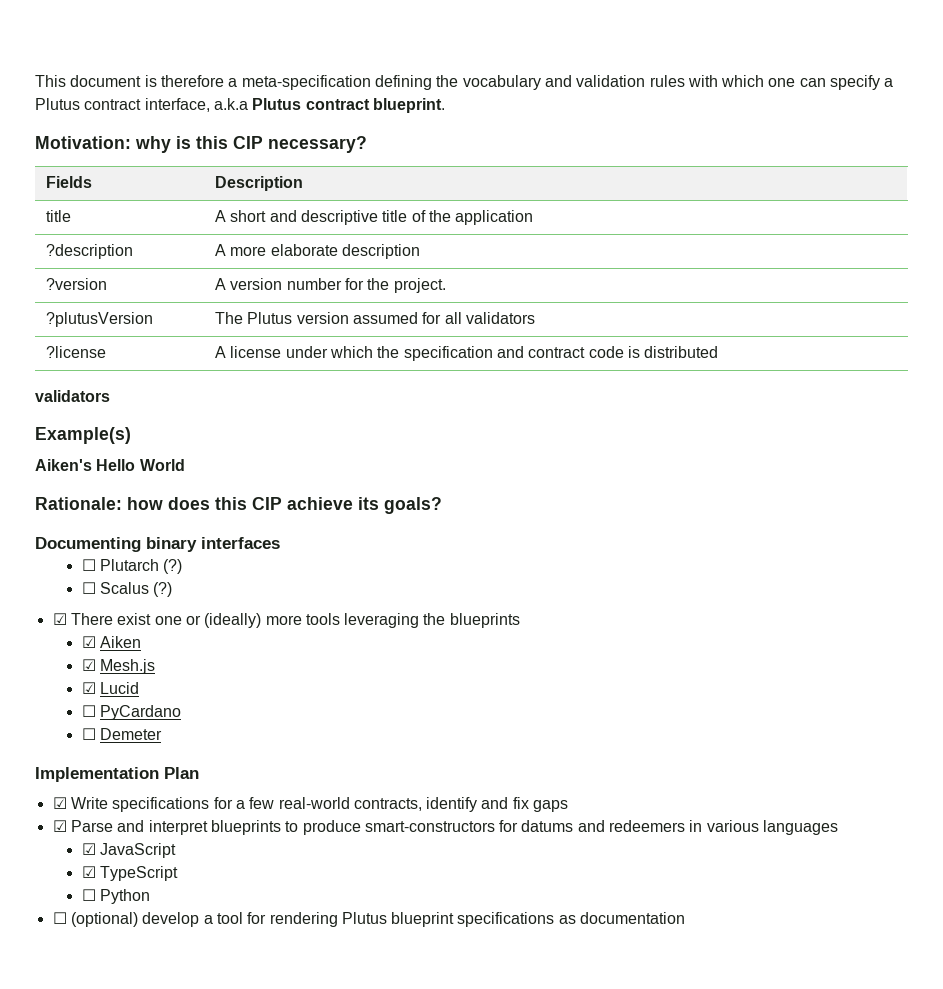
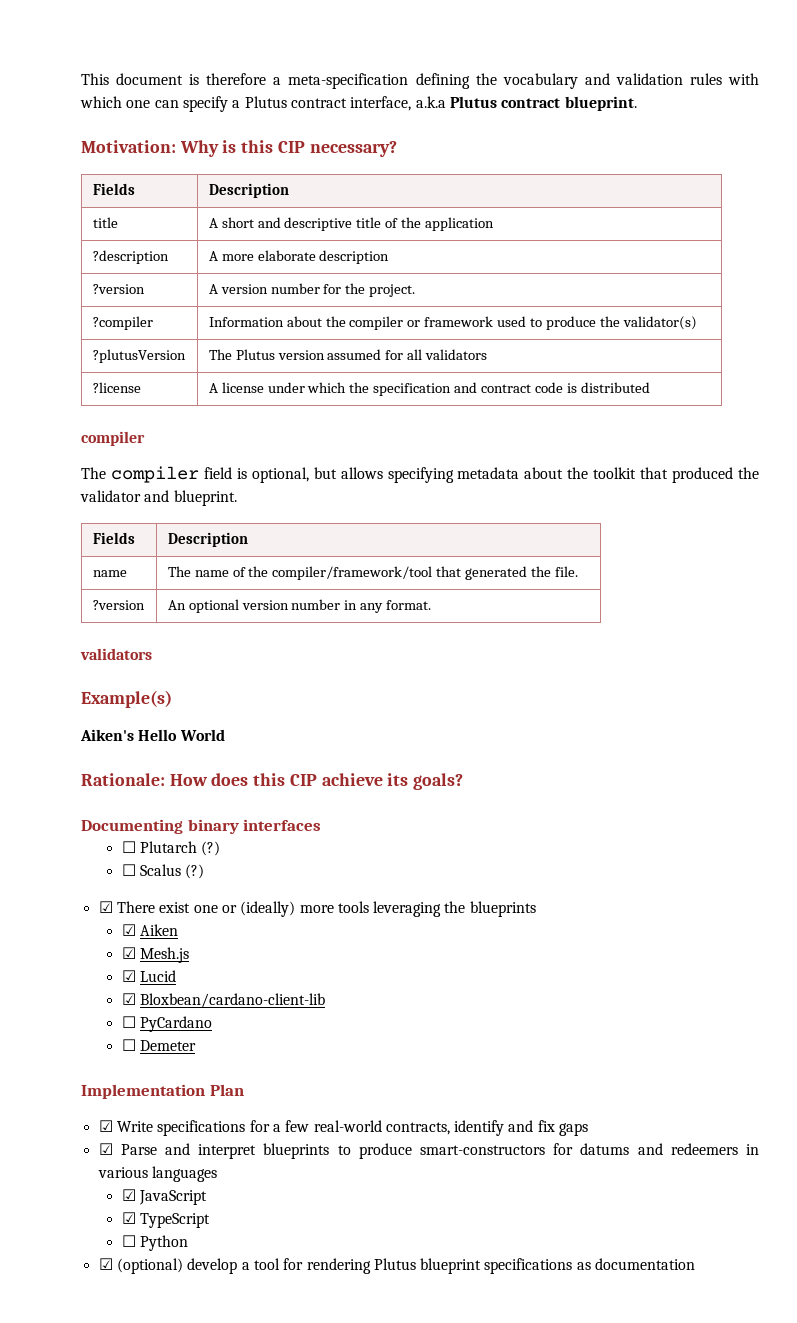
[135,136,171,153] why -> [179,140,219,157] Why
(446, 285) none -> [92,316,153,330] [208,316,697,330] // ?compiler | Information about the compiler or framework used to produce the validator(s)
(719, 352) none -> [81,431,145,446] [81,466,760,483] [80,490,237,506] [92,532,135,544] [167,532,248,547] [92,570,127,577] [167,566,579,580] [92,600,145,610] [167,599,432,613] // compiler // The compiler field is optional, but allows specifying metadata about the toolkit that produced the validator and blueprint. // Fields | Description // name | The name of the compiler/framework/tool that generated the file. // ?version | An optional version number in any format.
[127,497,163,510] how -> [169,774,208,786] How
(139, 688) none -> [121,993,326,1008] // ☑ Bloxbean/cardano-client-lib
[52,912,67,924] ☐ -> [98,1258,113,1270] ☑

